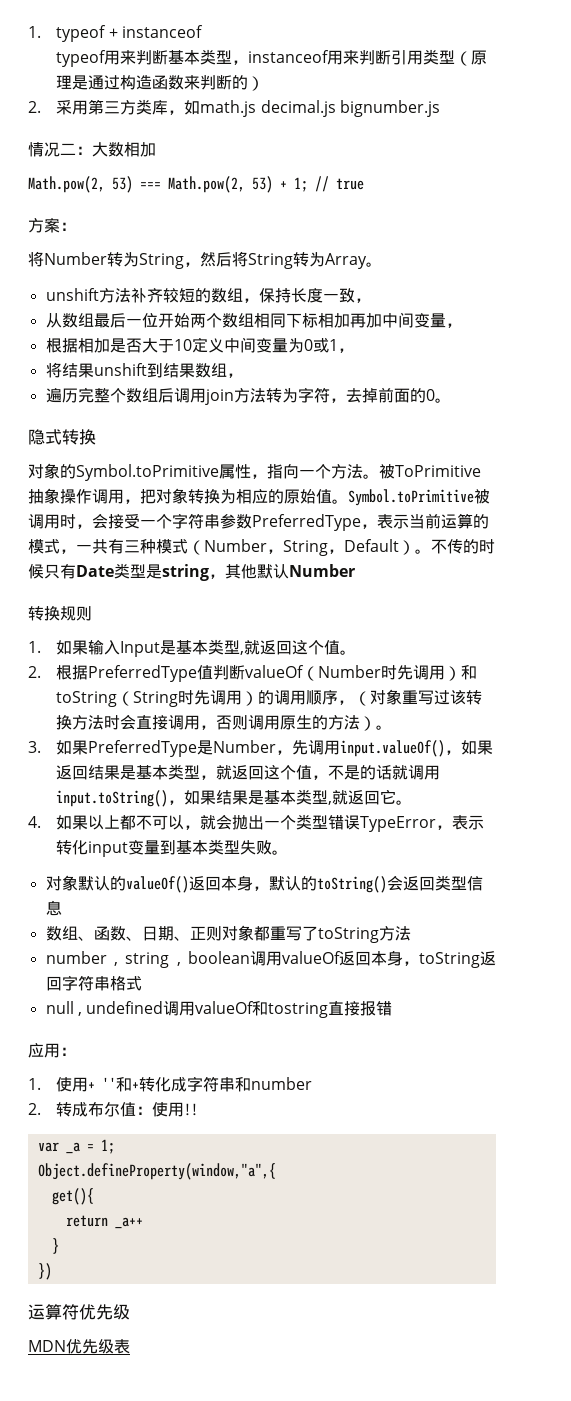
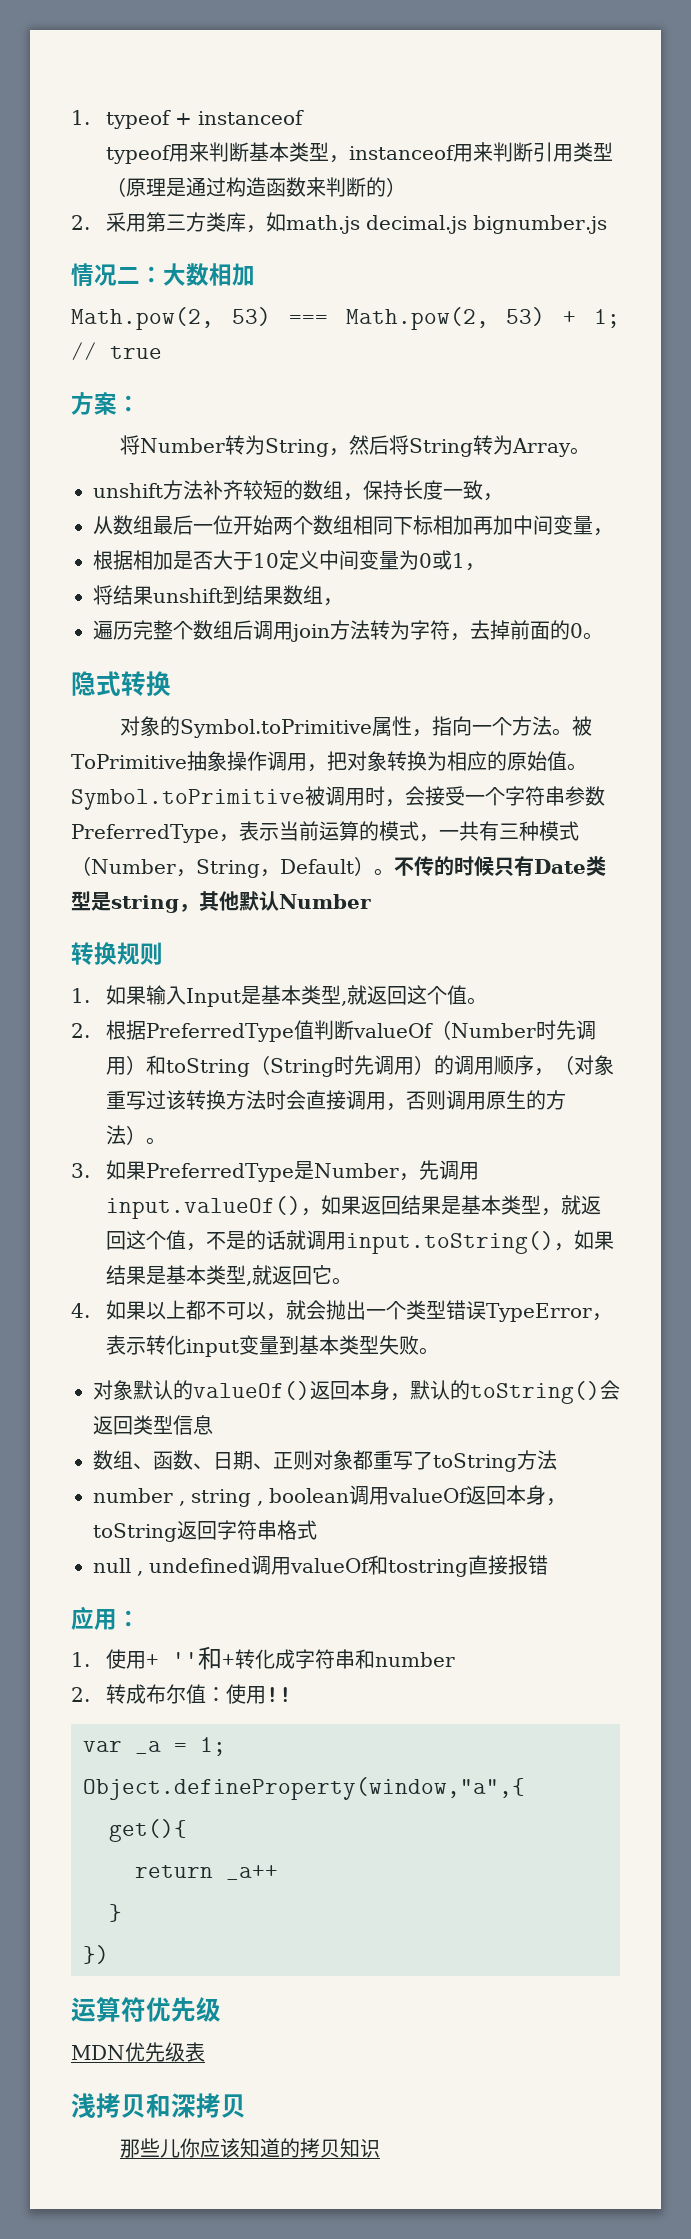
(130, 1346) none -> [71,2093,246,2118] [120,2138,381,2158] // 浅拷贝和深拷贝 // 那些儿你应该知道的拷贝知识

